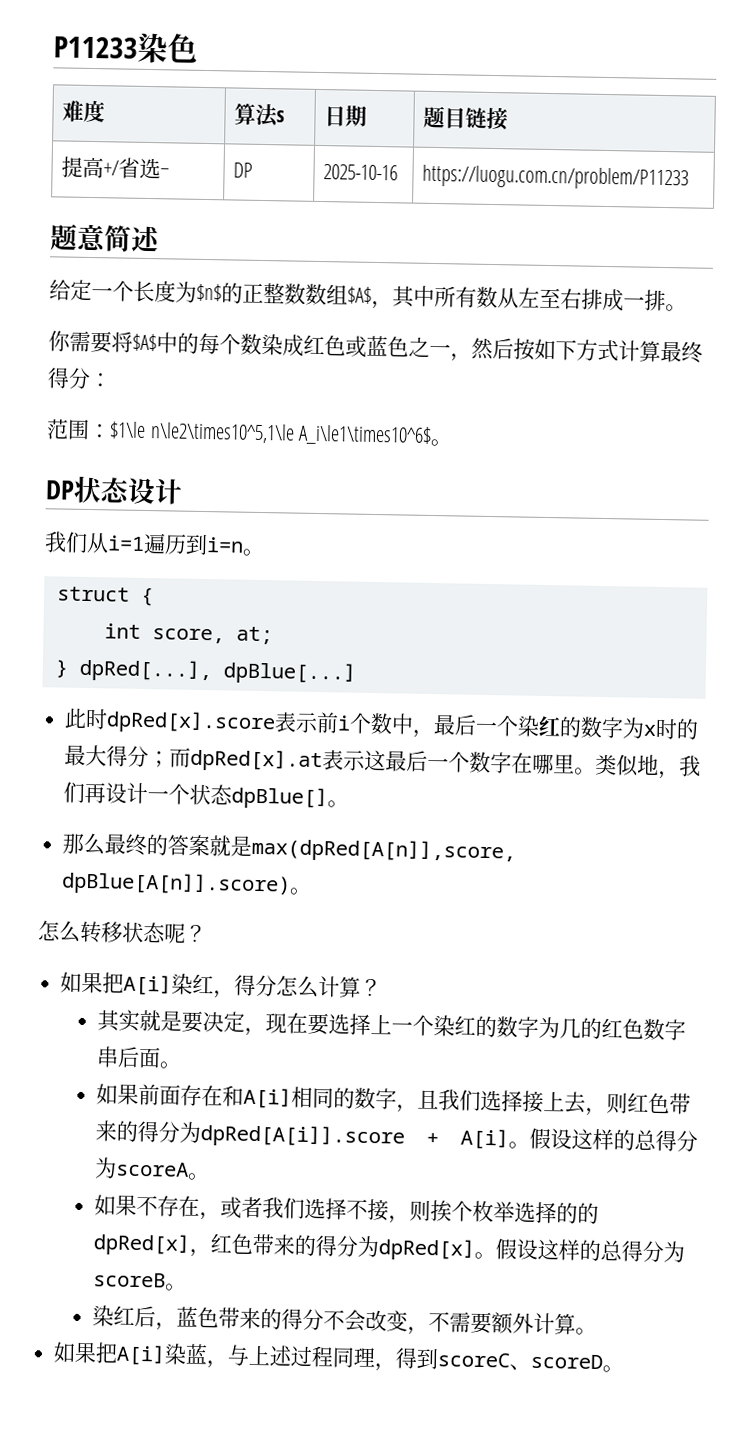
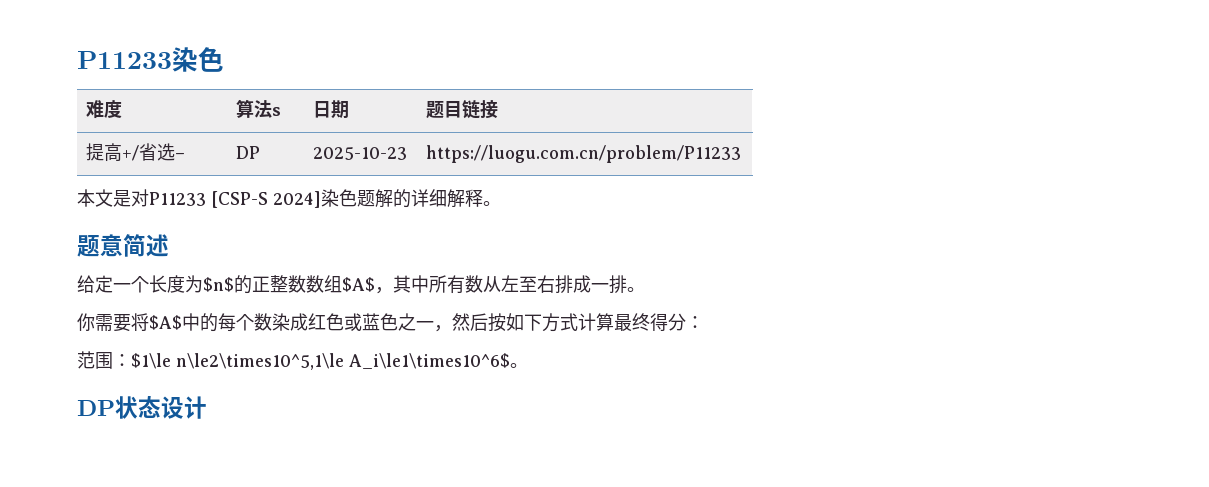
[322,164,398,181] 2025-10-16 -> [313,147,408,160] 2025-10-23
(689, 177) none -> [77,189,501,208] // 本文是对P11233 [CSP-S 2024]染色题解的详细解释。
[44,531,264,557] [56,586,154,607] [103,623,273,645] [54,658,356,685] [64,707,700,740] [64,744,702,780] [63,781,350,810] [62,832,517,864] [61,871,313,897] [38,920,207,944] [60,971,383,999] [96,1009,686,1041] [95,1046,182,1069] [95,1083,691,1117] [94,1120,698,1152] [93,1157,210,1181] [93,1194,599,1224] [92,1233,685,1263] [92,1272,187,1291] [91,1305,597,1336] [53,1341,625,1373] // 我们从i=1遍历到i=n。 // struct { // int score, at; // } dpRed[...], dpBlue[...] // 此时dpRed[x].score表示前i个数中，最后一个染红的数字为x时的最大得分；而dpRed[x].at表示这最后一个数字在哪里。类似地，我们再设计一个状态dpBlue[]。 // 那么最终的答案就是max(dpRed[A[n]],score, dpBlue[A[n]].score)。 // 怎么转移状态呢？ // 如果把A[i]染红，得分怎么计算？ // 其实就是要决定，现在要选择上一个染红的数字为几的红色数字串后面。 // 如果前面存在和A[i]相同的数字，且我们选择接上去，则红色带来的得分为dpRed[A[i]].score + A[i]。假设这样的总得分为scoreA。 // 如果不存在，或者我们选择不接，则挨个枚举选择的的dpRed[x]，红色带来的得分为dpRed[x]。假设这样的总得分为scoreB。 // 染红后，蓝色带来的得分不会改变，不需要额外计算。 // 如果把A[i]染蓝，与上述过程同理，得到scoreC、scoreD。 -> (207, 407) none

